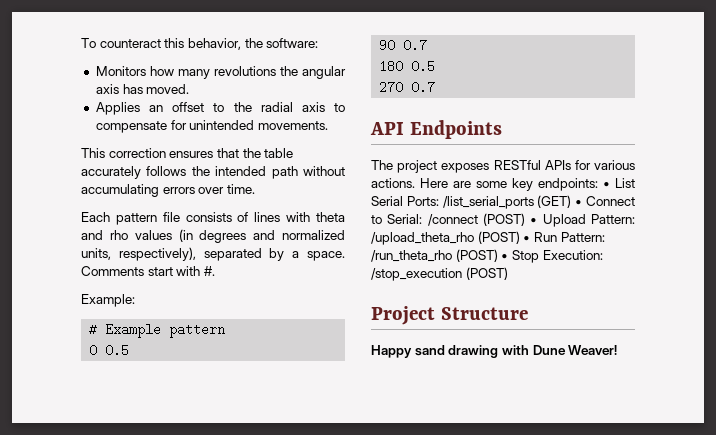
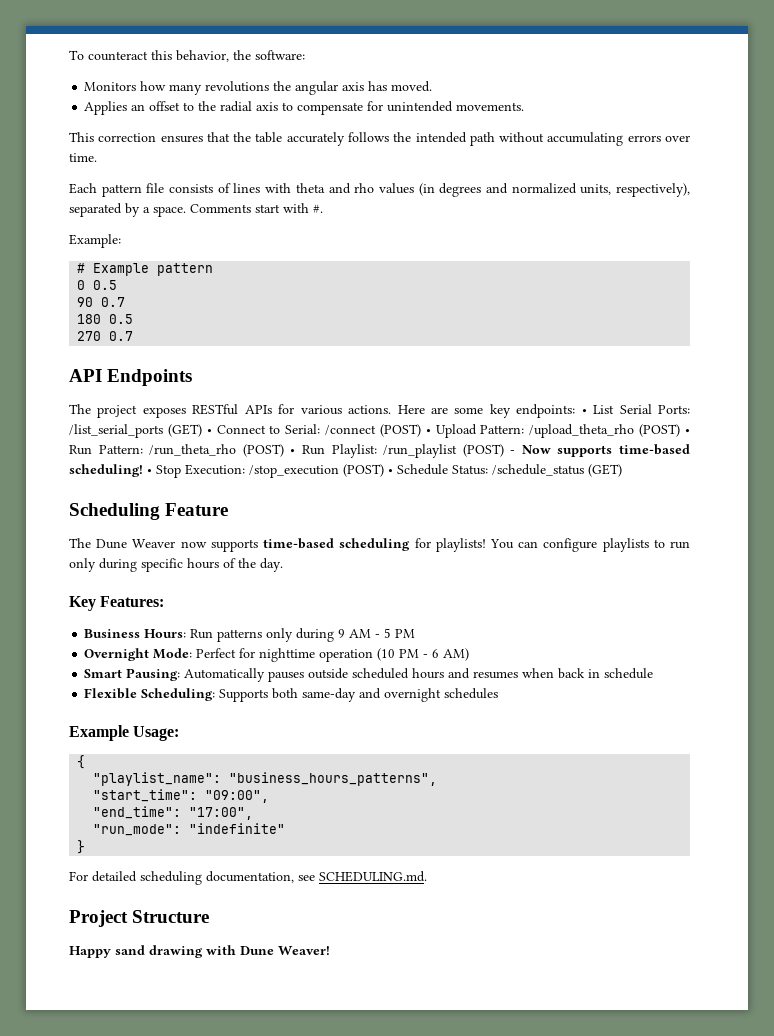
[511,250,603,263] [371,267,508,281] Stop Execution: /stop_execution (POST) -> [301,444,690,458] [69,464,622,478] [69,503,229,520] [69,538,690,552] [69,558,283,572] [69,596,165,611] [84,628,416,642] [84,648,470,662] [84,668,654,682] [84,688,499,702] [69,725,180,741] [77,755,86,769] [93,772,438,786] [93,789,270,803] [93,806,254,820] [93,823,286,836] [77,840,86,854] [69,871,427,885] Run Playlist: /run_playlist (POST) - Now supports time-based scheduling! • Stop Execution: /stop_execution (POST) • Schedule Status: /schedule_status (GET) // Scheduling Feature // The Dune Weaver now supports time-based scheduling for playlists! You can configure playlists to run only during specific hours of the day. // Key Features: // Business Hours: Run patterns only during 9 AM - 5 PM // Overnight Mode: Perfect for nighttime operation (10 PM - 6 AM) // Smart Pausing: Automatically pauses outside scheduled hours and resumes when back in schedule // Flexible Scheduling: Supports both same-day and overnight schedules // Example Usage: // { // "playlist_name": "business_hours_patterns", // "start_time": "09:00", // "end_time": "17:00", // "run_mode": "indefinite" // } // For detailed scheduling documentation, see SCHEDULING.md.

